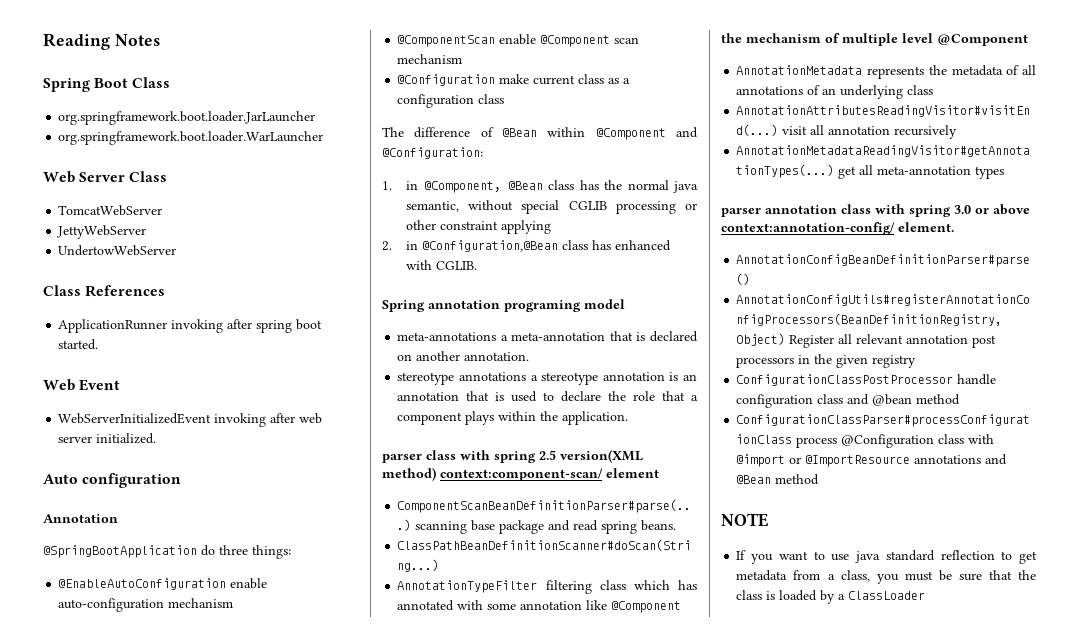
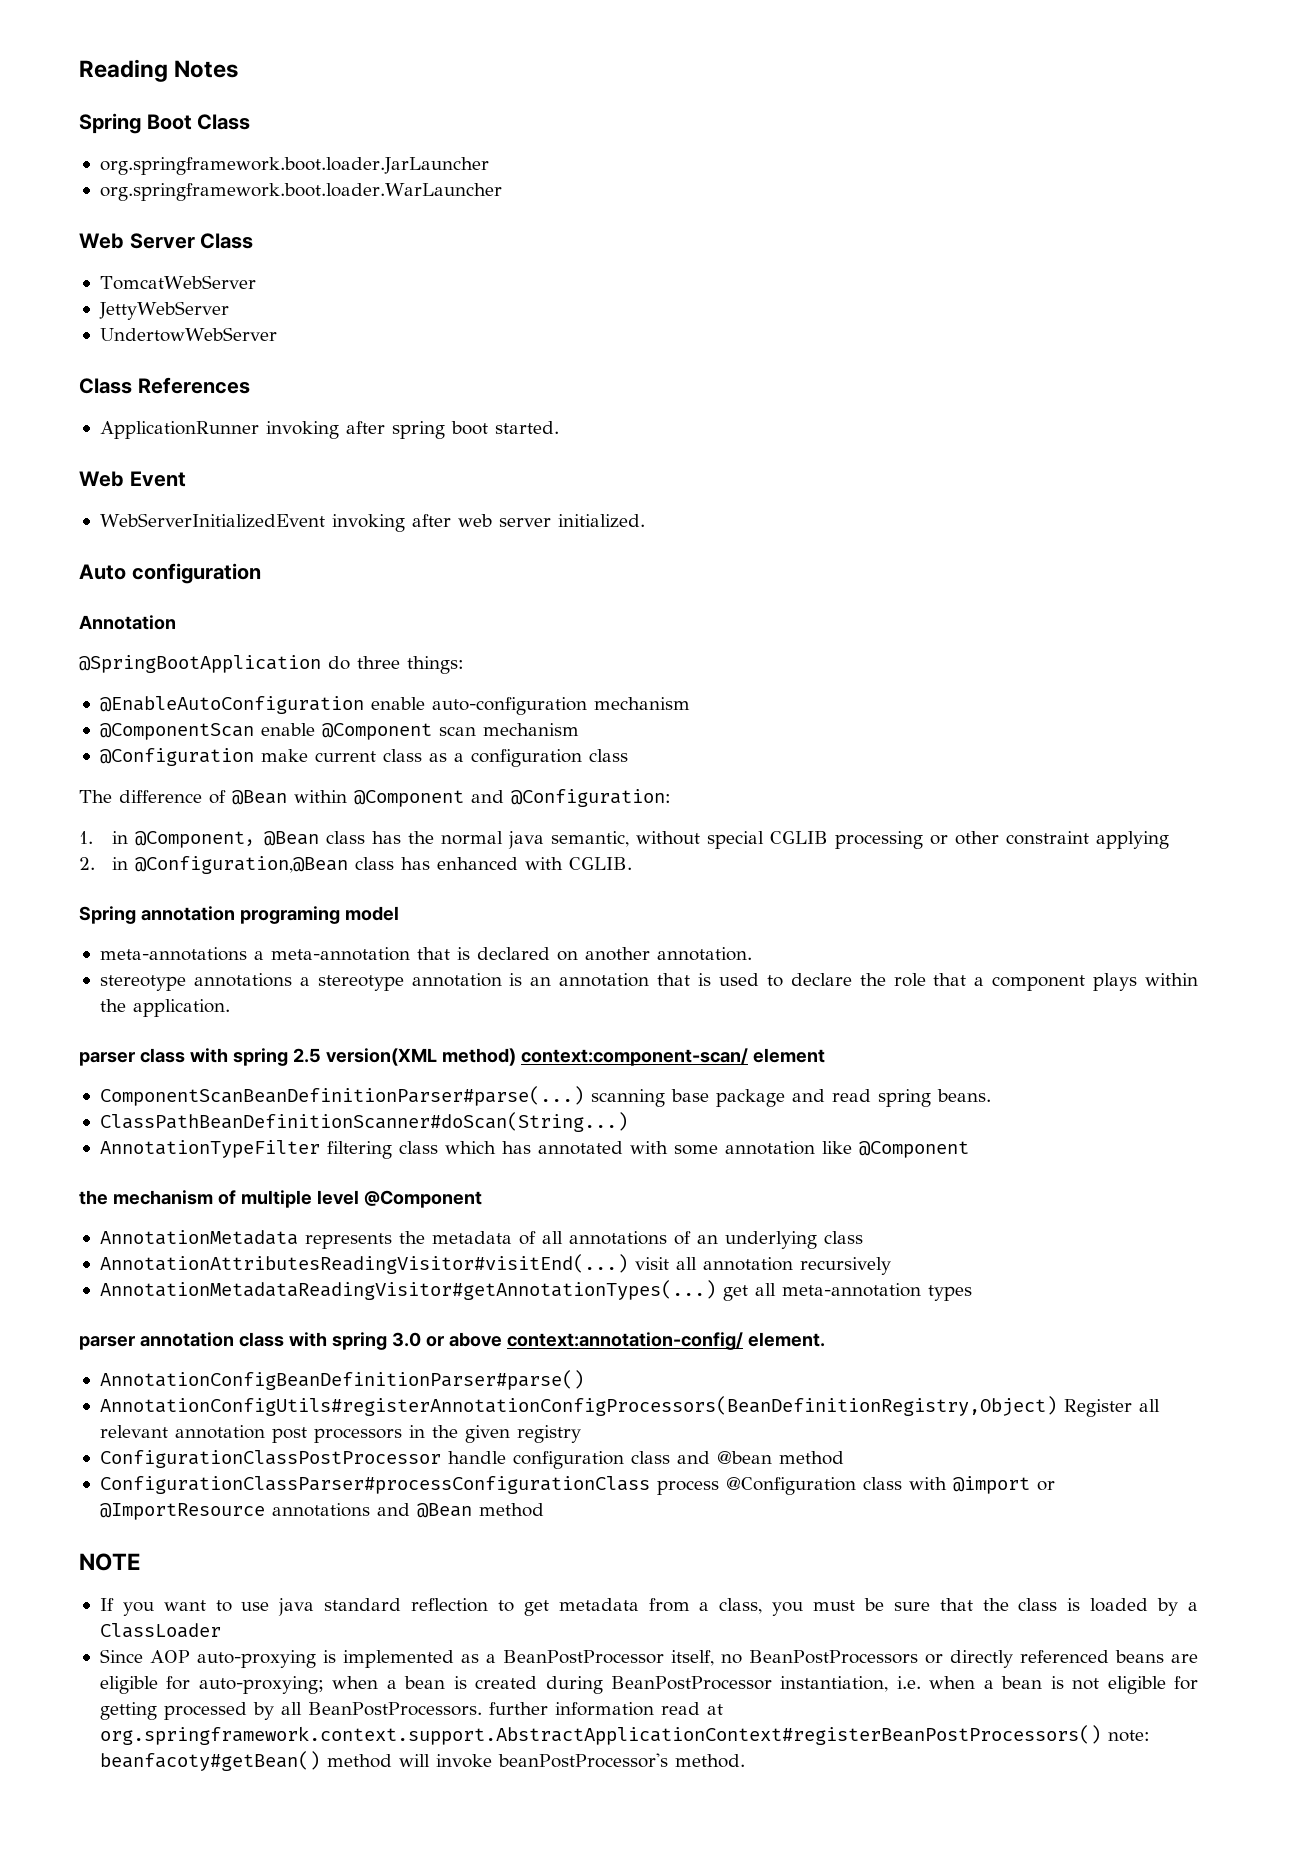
(926, 595) none -> [99,1649,1198,1668] [99,1676,1199,1694] [99,1702,723,1720] [99,1725,1150,1745] [99,1751,745,1771] // Since AOP auto-proxying is implemented as a BeanPostProcessor itself, no BeanPostProcessors or directly referenced beans are eligible for auto-proxying; when a bean is created during BeanPostProcessor instantiation, i.e. when a bean is not eligible for getting processed by all BeanPostProcessors. further information read at org.springframework.context.support.AbstractApplicationContext#registerBeanPostProcessors() note: beanfacoty#getBean() method will invoke beanPostProcessor's method.

